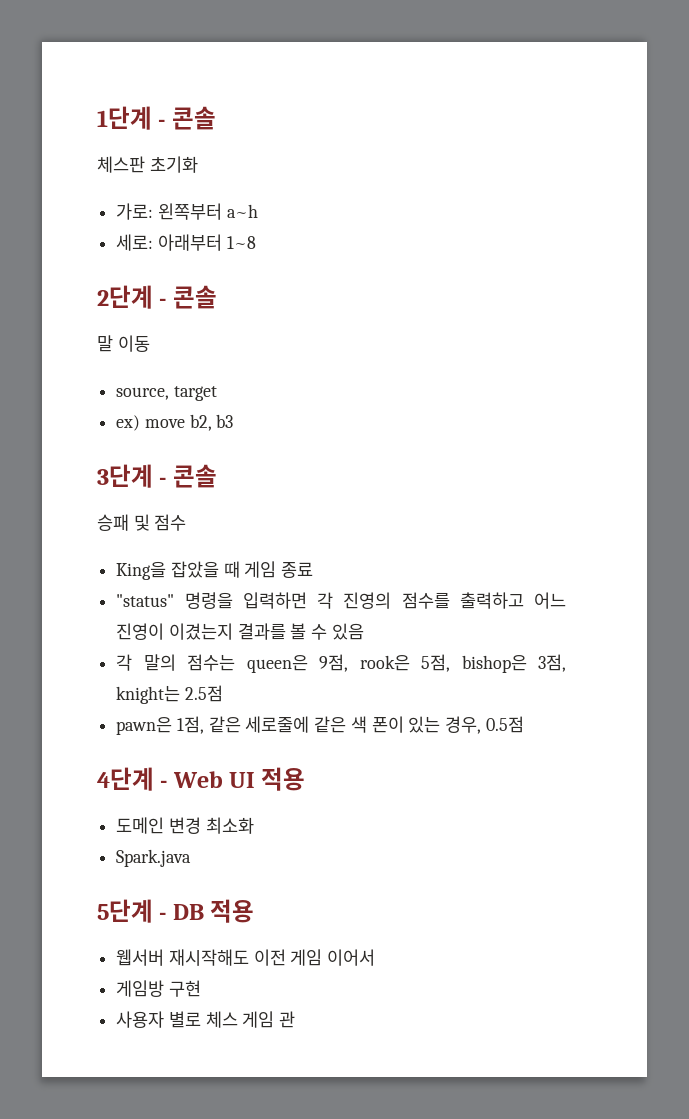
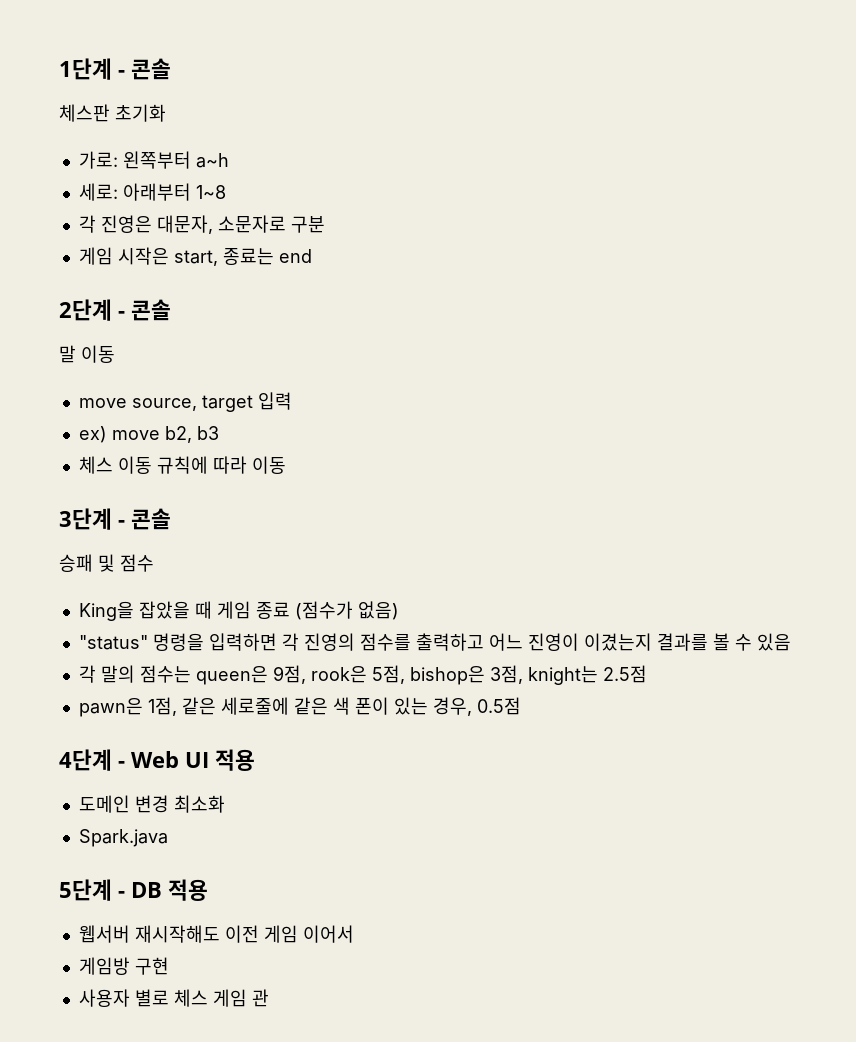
(256, 242) none -> [78,215,325,234] [78,247,312,266] // 각 진영은 대문자, 소문자로 구분 // 게임 시작은 start, 종료는 end
(150, 343) none -> [78,398,127,408] move
(217, 393) none -> [257,392,292,410] 입력
(234, 421) none -> [78,456,286,474] // 체스 이동 규칙에 따라 이동
(314, 570) none -> [294,601,399,620] (점수가 없음)

